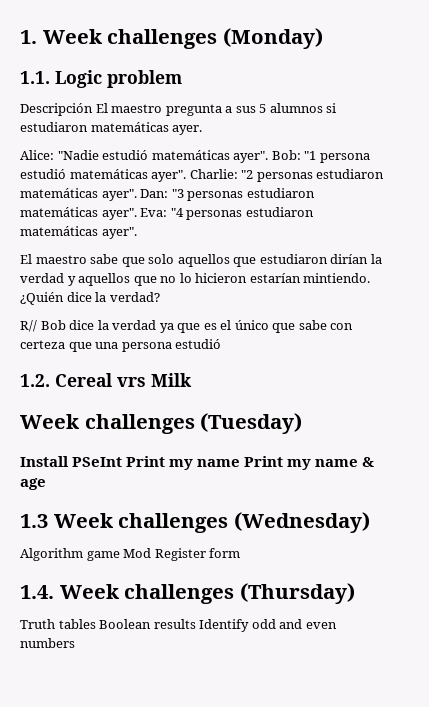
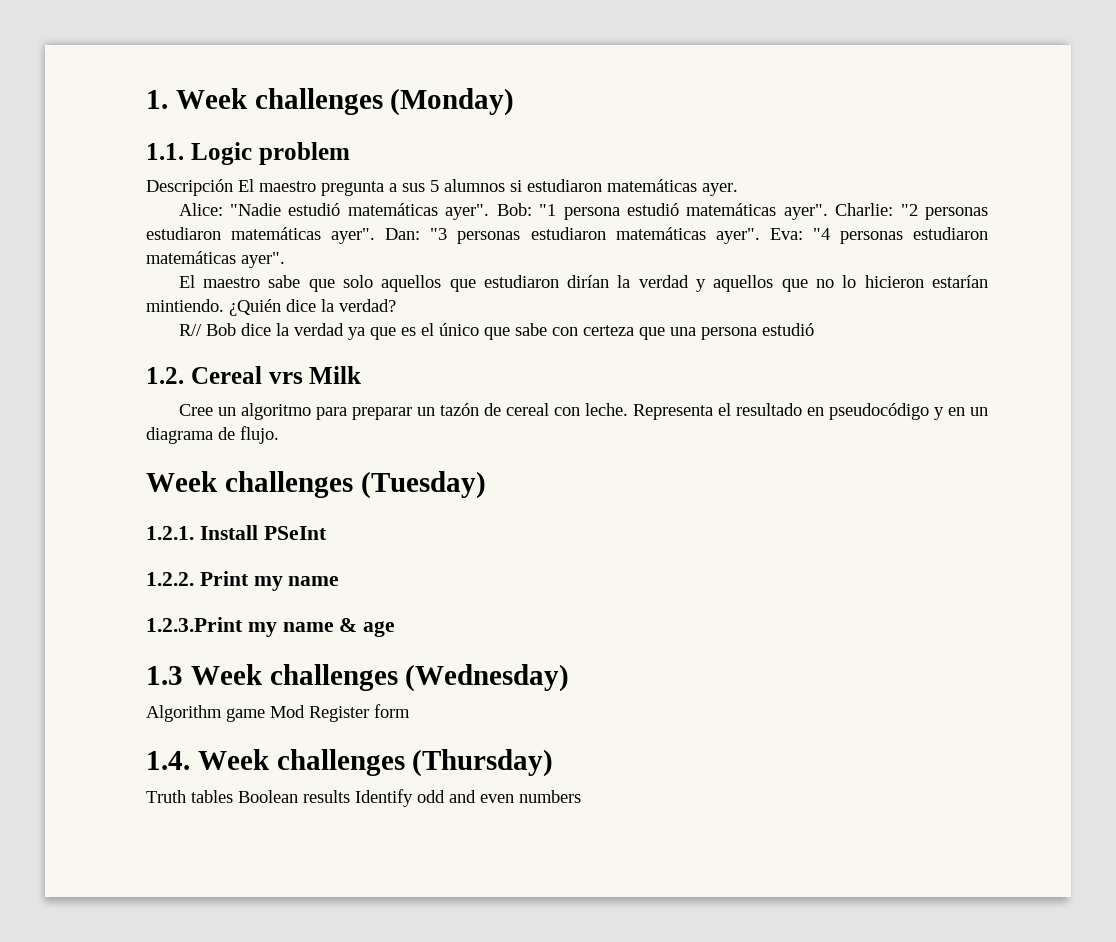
(192, 380) none -> [178,403,989,420] [146,426,279,444] // Cree un algoritmo para preparar un tazón de cereal con leche. Representa el resultado en pseudocódigo y en un diagrama de flujo.
(303, 423) none -> [146,526,194,540] 1.2.1.
[126,456,284,470] Print my name Print -> [146,571,340,591] [146,617,243,632] // 1.2.2. Print my name // 1.2.3.Print

